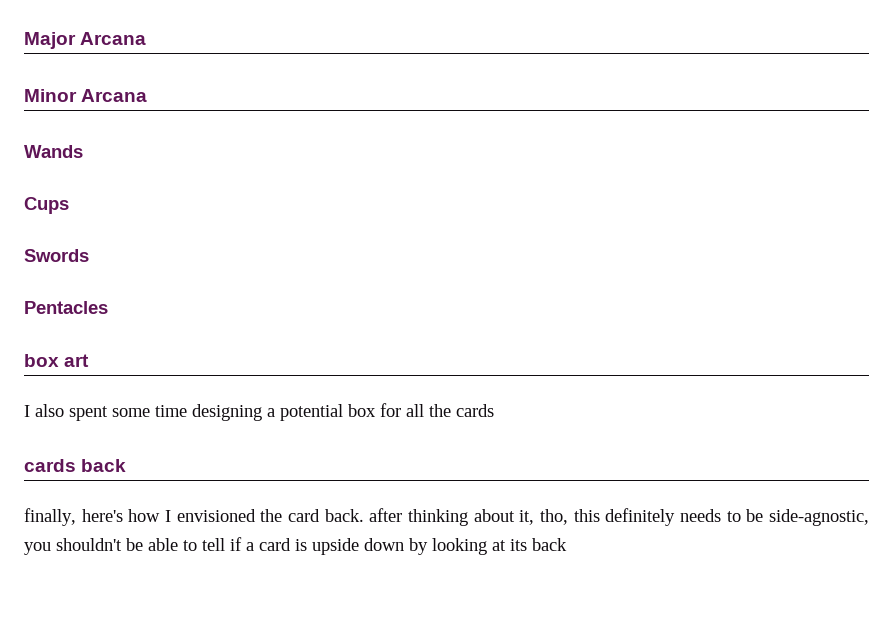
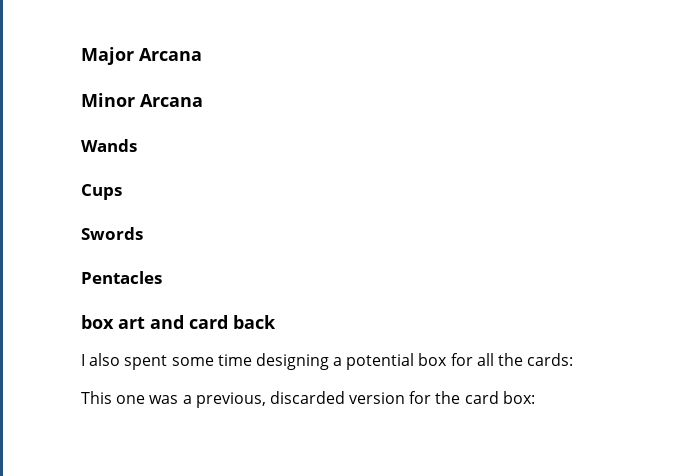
(90, 360) none -> [150,315,276,329] and card back
[456,404,494,417] [24,459,127,472] [24,508,869,526] [24,537,567,555] cards // cards back // finally, here's how I envisioned the card back. after thinking about it, tho, this definitely needs to be side-agnostic, you shouldn't be able to tell if a card is upside down by looking at its back -> [527,353,574,366] [81,391,535,408] cards: // This one was a previous, discarded version for the card box:

